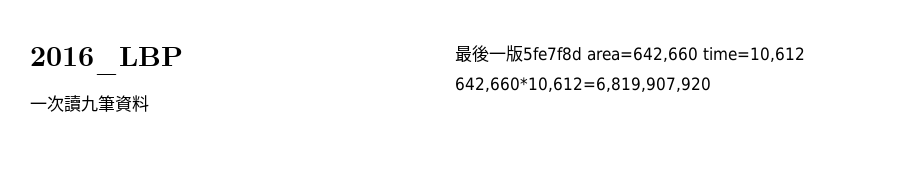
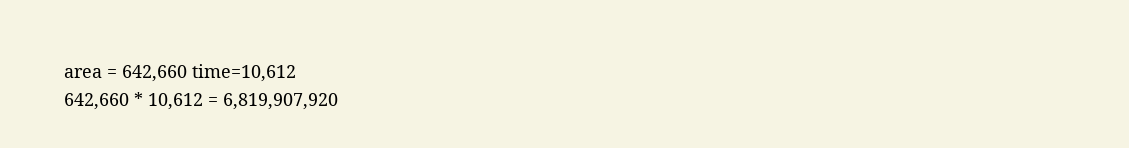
[30,47,183,75] [30,95,149,112] [455,45,805,62] [455,77,711,92] 2016_LBP // 一次讀九筆資料 // 最後一版5fe7f8d area=642,660 time=10,612 642,660*10,612=6,819,907,920 -> [64,64,296,82] [64,92,338,110] area = 642,660 time=10,612 // 642,660 * 10,612 = 6,819,907,920

